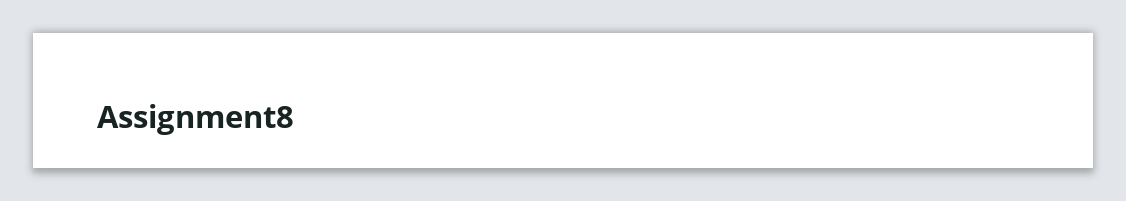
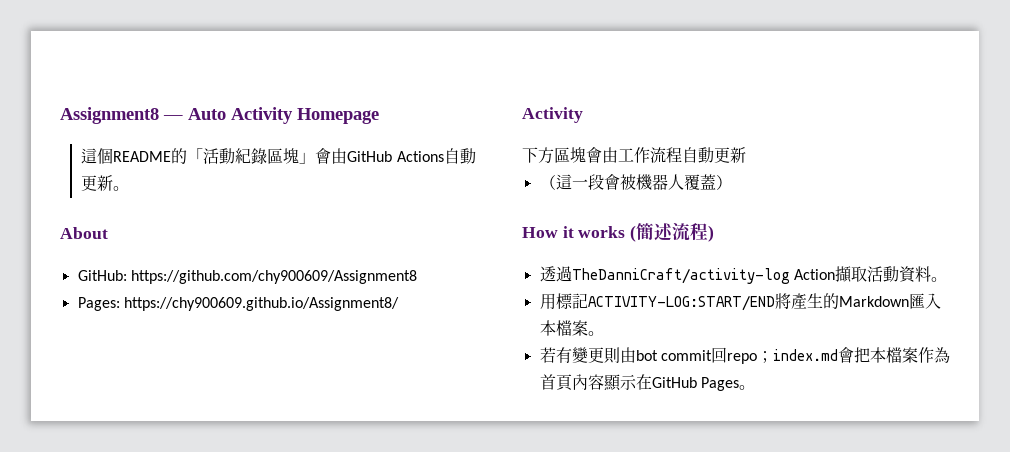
(294, 119) none -> [163,107,379,124] [81,148,476,164] [81,175,130,191] [60,227,108,239] [77,270,417,284] [77,297,399,311] [522,107,583,123] [522,147,746,164] [539,174,732,190] [522,223,715,242] [539,266,947,284] [539,293,941,311] [539,320,604,336] [539,347,950,364] [539,374,755,391] — Auto Activity Homepage // 這個README的「活動紀錄區塊」會由GitHub Actions自動更新。 // About // GitHub: https://github.com/chy900609/Assignment8 // Pages: https://chy900609.github.io/Assignment8/ // Activity // 下方區塊會由工作流程自動更新 // （這一段會被機器人覆蓋） // How it works (簡述流程) // 透過TheDanniCraft/activity-log Action擷取活動資料。 // 用標記ACTIVITY-LOG:START/END將產生的Markdown匯入本檔案。 // 若有變更則由bot commit回repo；index.md會把本檔案作為首頁內容顯示在GitHub Pages。

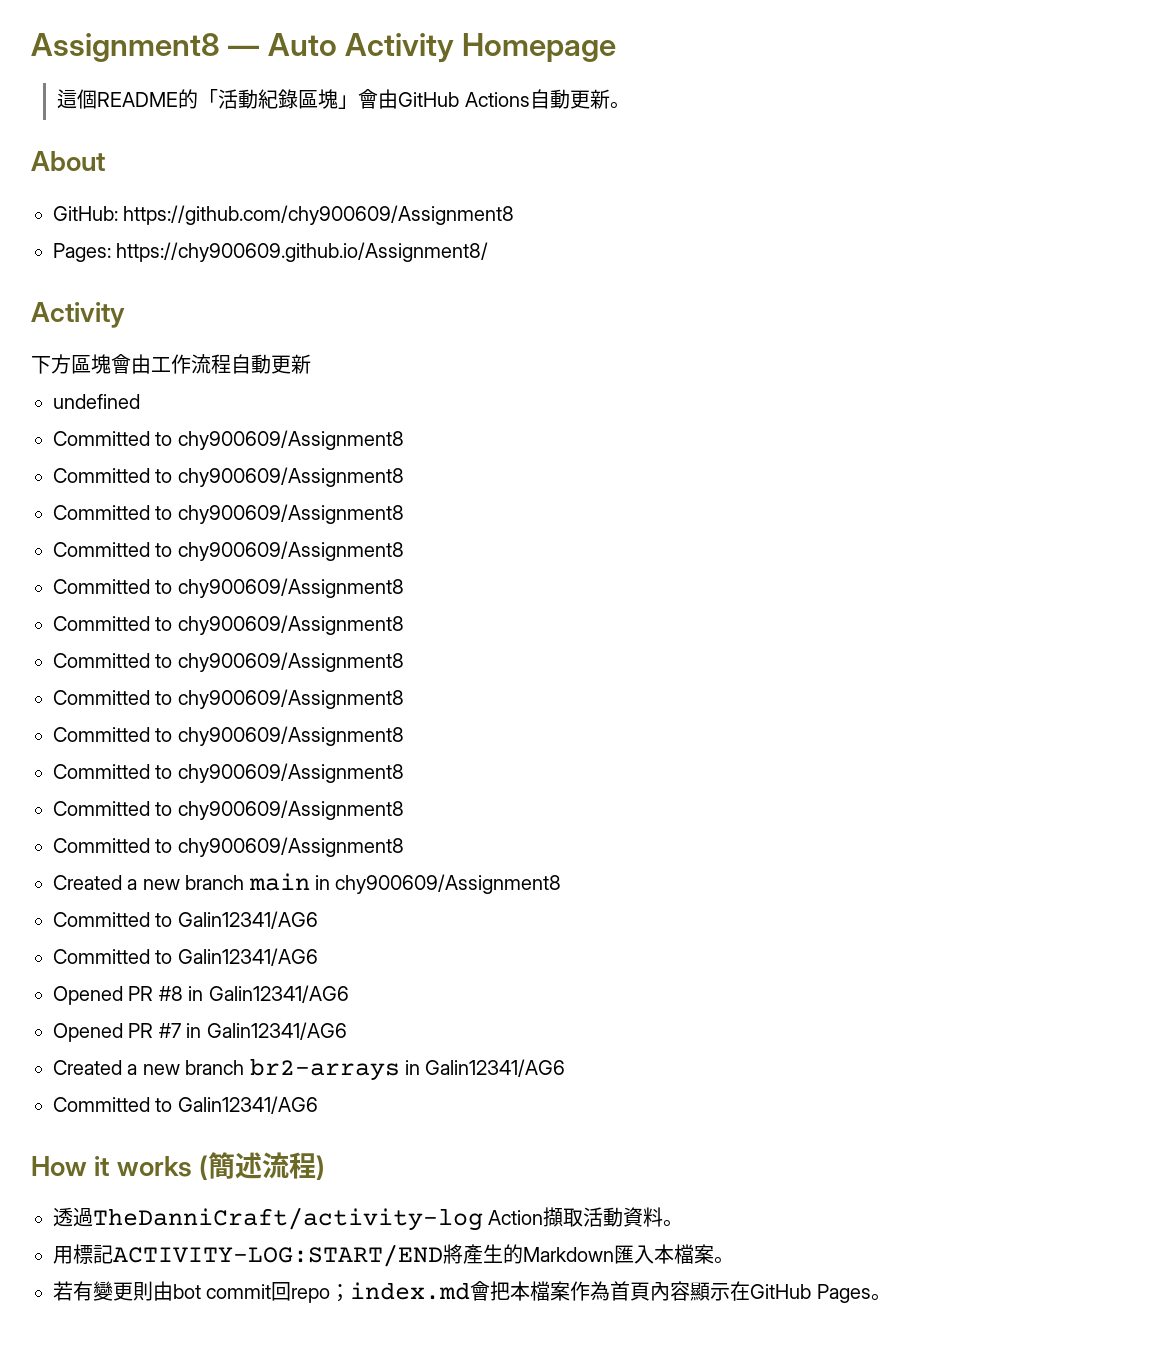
[539,174,732,190] （這一段會被機器人覆蓋） -> [53,394,140,409] [53,430,404,450] [53,467,404,487] [53,504,404,524] [53,541,404,561] [53,578,404,598] [53,615,404,635] [53,652,404,672] [53,689,404,709] [53,726,404,746] [53,763,404,783] [53,800,404,820] [53,837,404,857] [53,873,562,894] [53,911,318,929] [53,948,318,966] [53,985,349,1005] [53,1022,347,1042] [53,1058,566,1081] [53,1096,318,1114] undefined // Committed to chy900609/Assignment8 // Committed to chy900609/Assignment8 // Committed to chy900609/Assignment8 // Committed to chy900609/Assignment8 // Committed to chy900609/Assignment8 // Committed to chy900609/Assignment8 // Committed to chy900609/Assignment8 // Committed to chy900609/Assignment8 // Committed to chy900609/Assignment8 // Committed to chy900609/Assignment8 // Committed to chy900609/Assignment8 // Committed to chy900609/Assignment8 // Created a new branch main in chy900609/Assignment8 // Committed to Galin12341/AG6 // Committed to Galin12341/AG6 // Opened PR #8 in Galin12341/AG6 // Opened PR #7 in Galin12341/AG6 // Created a new branch br2-arrays in Galin12341/AG6 // Committed to Galin12341/AG6

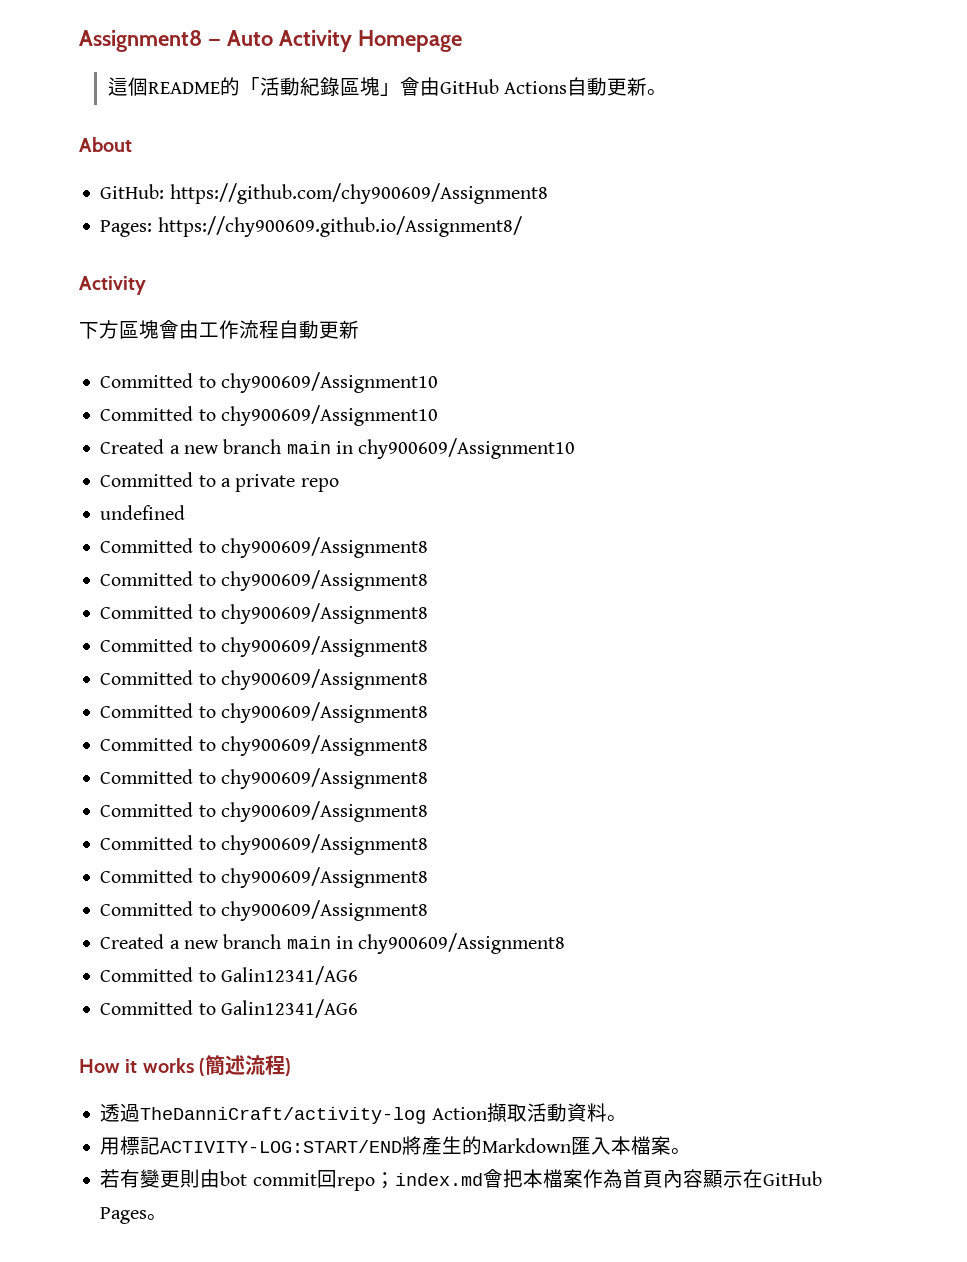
(311, 364) none -> [100,372,438,393] [100,405,438,426] [100,438,576,459] [100,472,339,492] // Committed to chy900609/Assignment10 // Committed to chy900609/Assignment10 // Created a new branch main in chy900609/Assignment10 // Committed to a private repo
[53,985,349,1005] [53,1022,347,1042] [53,1058,566,1081] [53,1096,318,1114] // Opened PR #8 in Galin12341/AG6 // Opened PR #7 in Galin12341/AG6 // Created a new branch br2-arrays in Galin12341/AG6 // Committed to Galin12341/AG6 -> (358, 1008) none

